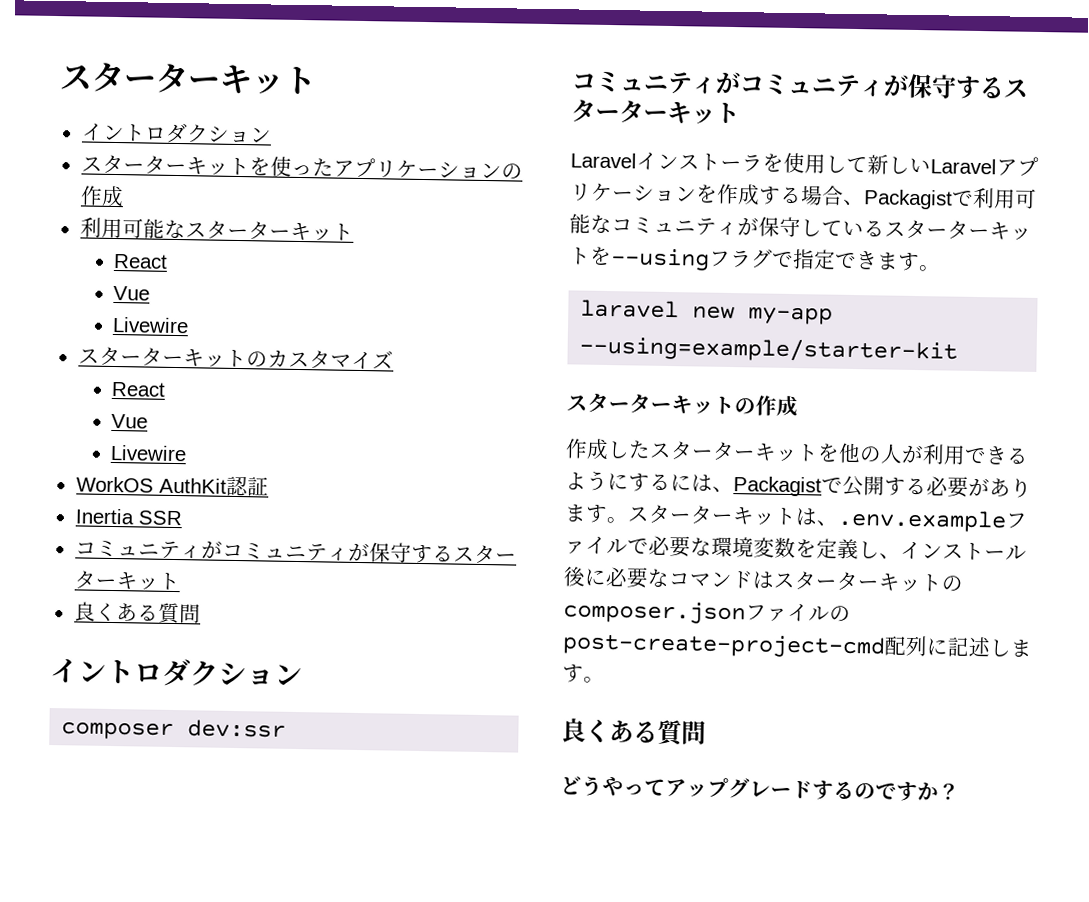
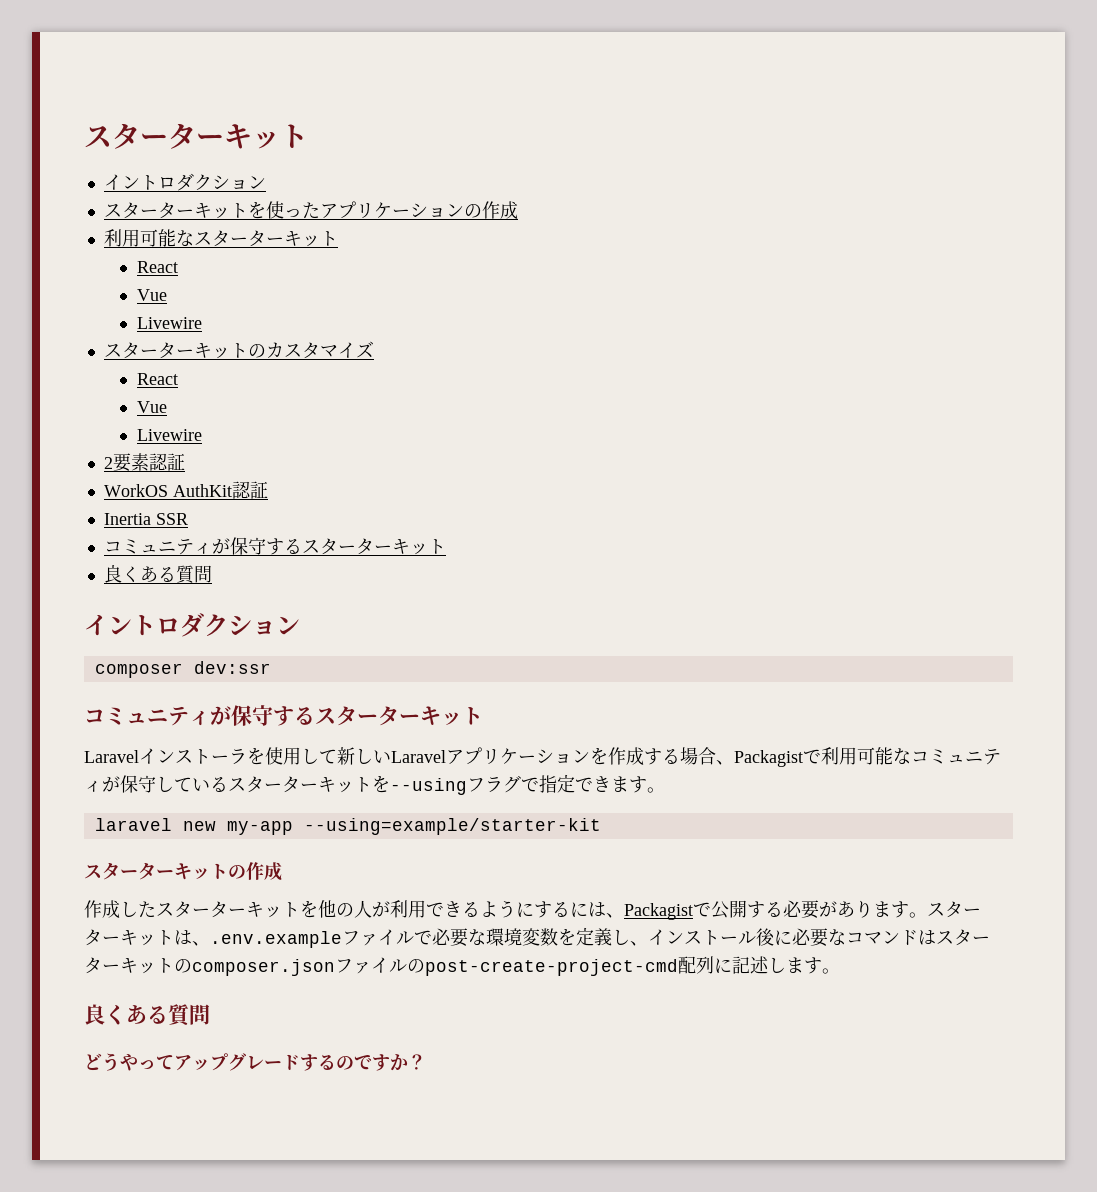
(188, 453) none -> [103,453,185,472] // 2要素認証
[221,542,370,562] コミュニティが -> (230, 546) none
[739,73,909,98] コミュニティが -> (231, 715) none

